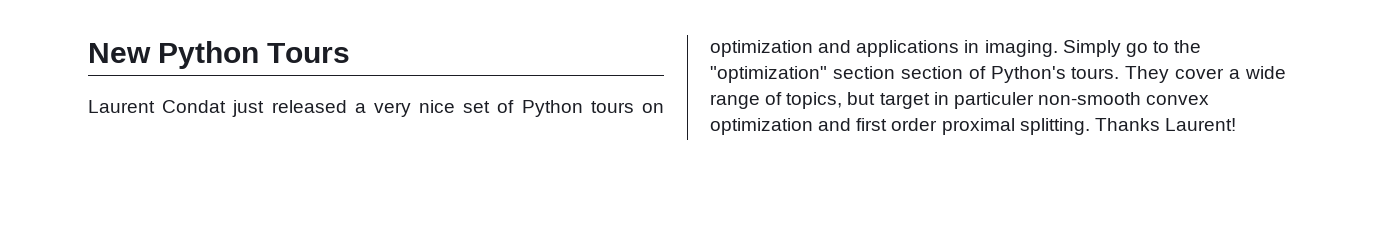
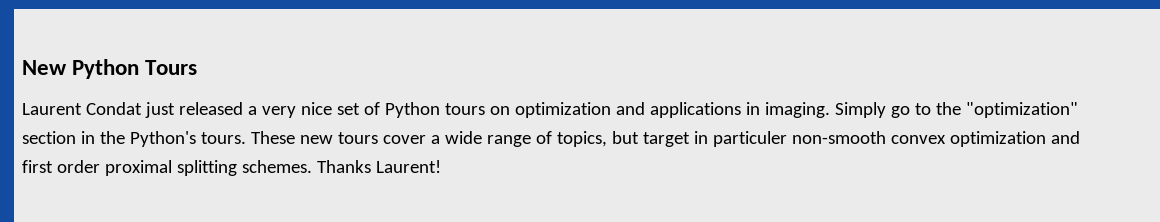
[900,66,1170,83] section of Python's tours. They -> [80,131,378,147] in the Python's tours. These new tours
[1019,118,1090,135] splitting. -> [176,160,312,176] splitting schemes.

